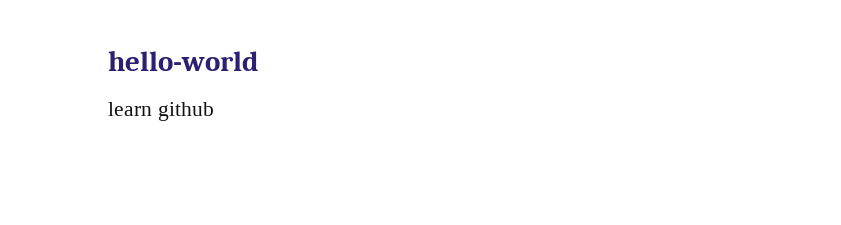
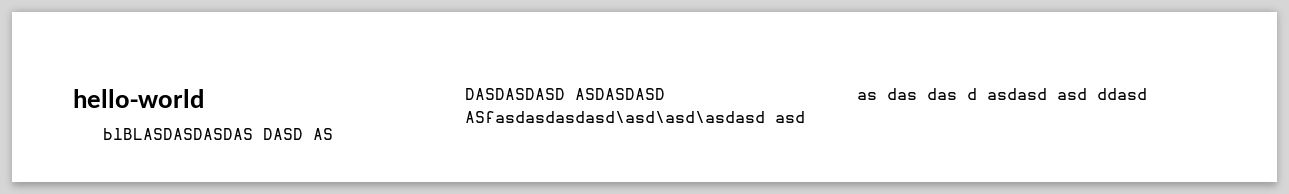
[108,102,214,121] learn github -> [103,128,334,140] [465,88,665,100] [465,111,805,123] [857,88,1147,100] blBLASDASDASDAS DASD AS DASDASDASD ASDASDASD ASfasdasdasdasd\asd\asd\asdasd asd as das das d asdasd asd ddasd

